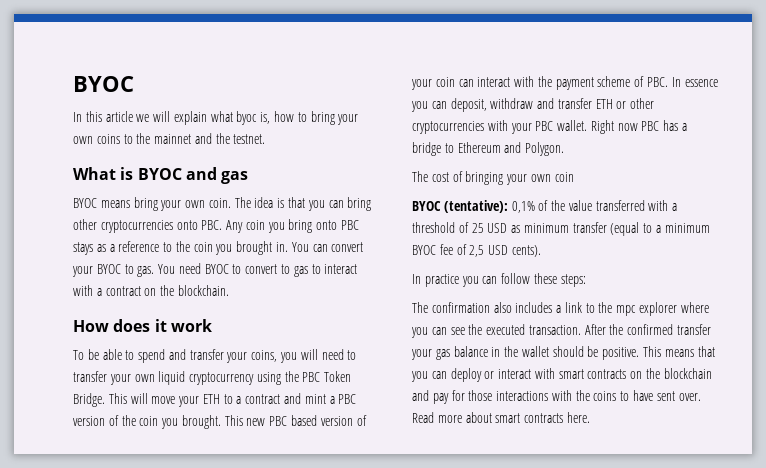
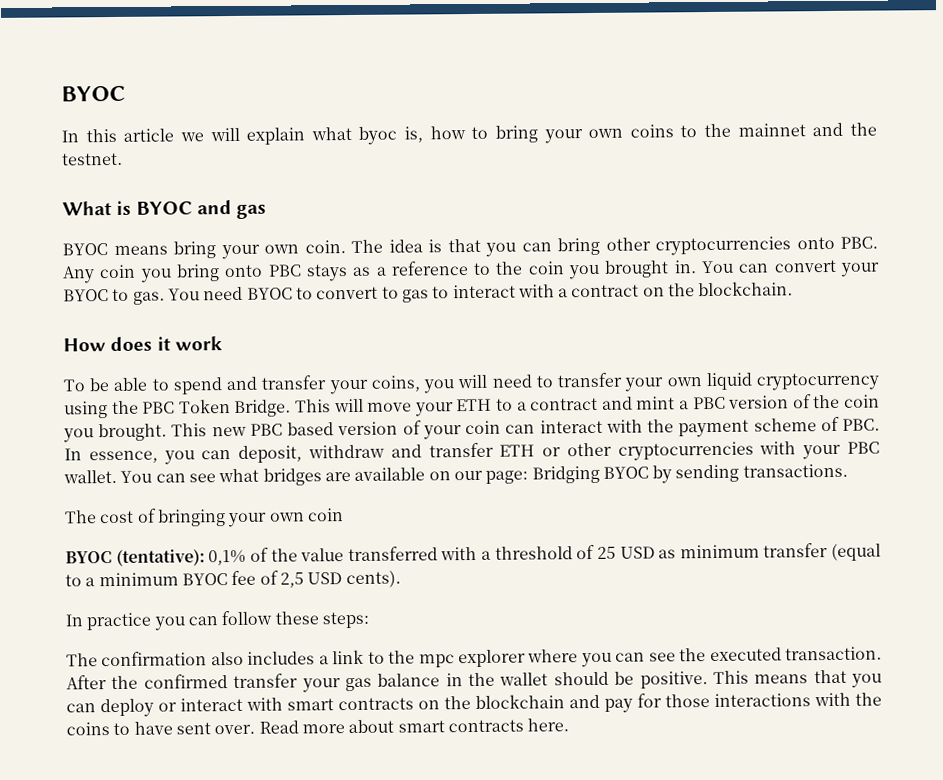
[684,79,718,87] essence -> [88,450,158,464] essence,
[590,120,688,134] [412,142,565,156] Right now PBC has a bridge to Ethereum and Polygon. -> [120,463,848,486] You can see what bridges are available on our page: Bridging BYOC by sending transactions.

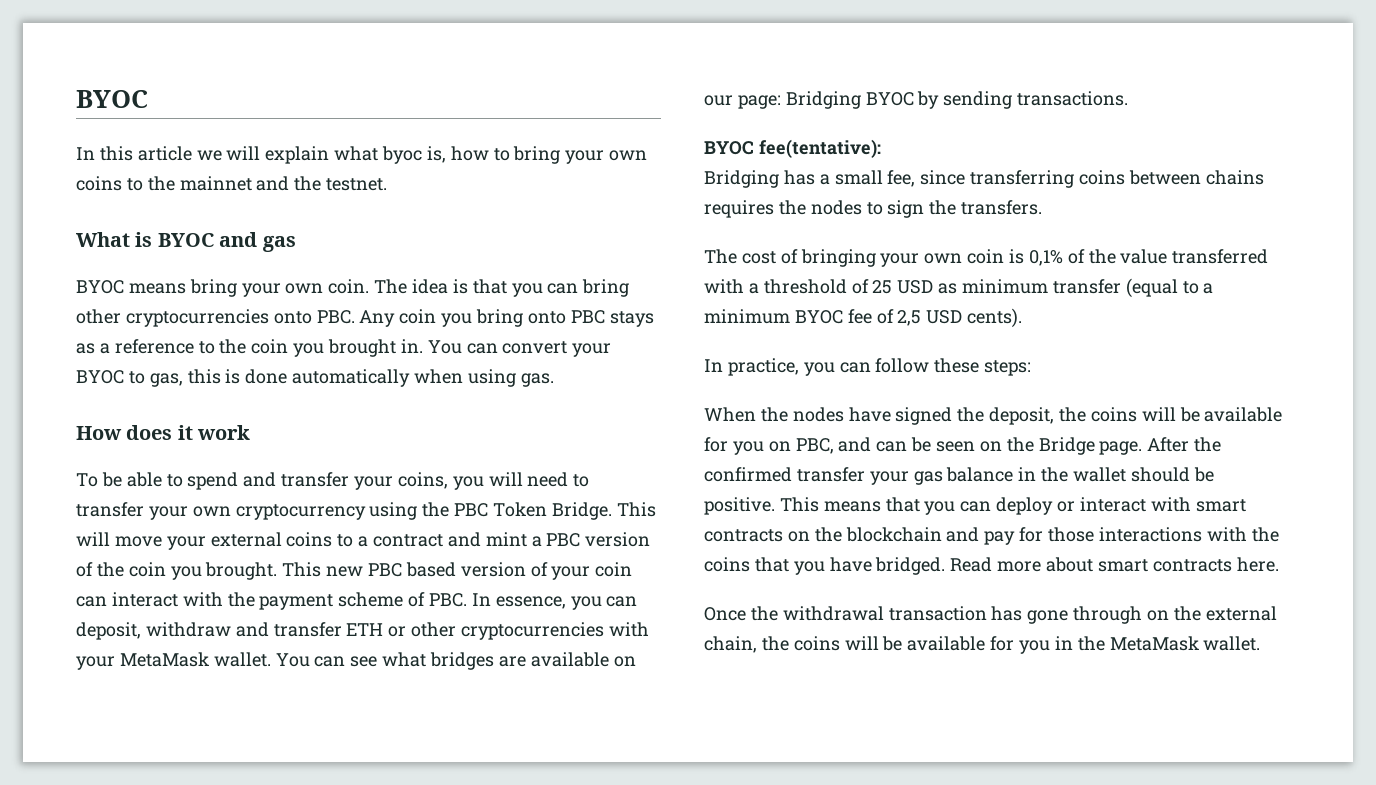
[132,281,794,305] gas. You need BYOC to convert to gas to interact with a contract on the blockchain. -> [149,369,554,387] gas, this is done automatically when using gas.
[705,372,753,391] liquid -> (231, 511) none
[456,398,493,412] ETH -> [210,532,333,547] external coins
[847,441,881,454] PBC -> [119,652,209,667] MetaMask
(848, 470) none -> [704,139,881,158] [704,170,1264,188] [704,200,1043,218] // BYOC fee(tentative): // Bridging has a small fee, since transferring coins between chains requires the nodes to sign the transfers.
[65,549,205,567] // BYOC (tentative): -> [1009,249,1025,264] is
[86,612,152,631] practice -> [727,358,799,376] practice,
[66,646,882,668] The confirmation also includes a link to the mpc explorer where you can see the executed transaction. -> [704,407,1283,425] [704,437,1143,455] When the nodes have signed the deposit, the coins will be available for you on PBC, and can be seen on the Bridge page.
[113,721,256,736] to have sent over. -> [754,557,946,575] that you have bridged.
(570, 725) none -> [704,606,1277,624] [704,636,1261,654] // Once the withdrawal transaction has gone through on the external chain, the coins will be available for you in the MetaMask wallet.

